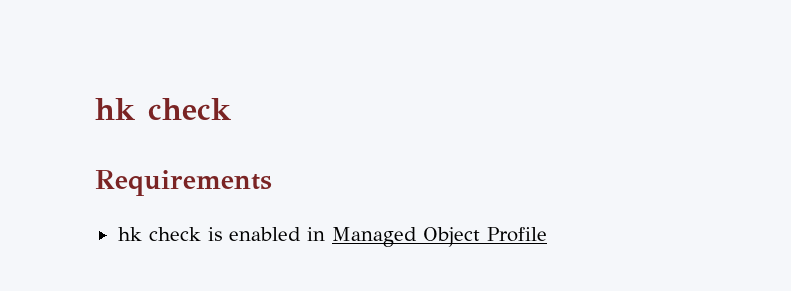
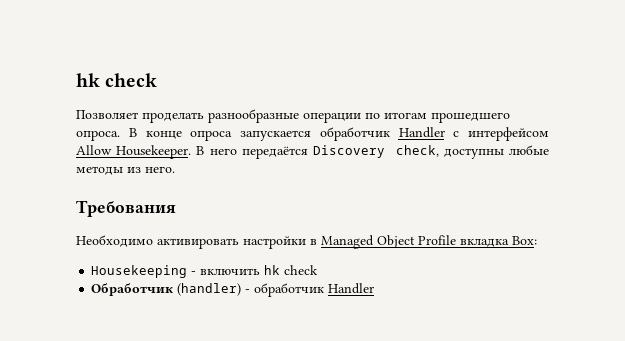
[95,98,231,120] [95,170,272,196] [117,227,547,247] hk check // Requirements // hk check is enabled in Managed Object Profile -> [76,73,158,87] [76,109,510,123] [76,127,549,141] [76,145,549,159] [76,166,175,175] [76,200,176,217] [76,235,537,249] [91,265,319,278] [91,283,375,297] hk check // Позволяет проделать разнообразные операции по итогам прошедшего опроса. В конце опроса запускается обработчик Handler с интерфейсом Allow Housekeeper. В него передаётся Discovery check, доступны любые методы из него. // Требования // Необходимо активировать настройки в Managed Object Profile вкладка Box: // Housekeeping - включить hk check // Обработчик (handler) - обработчик Handler

